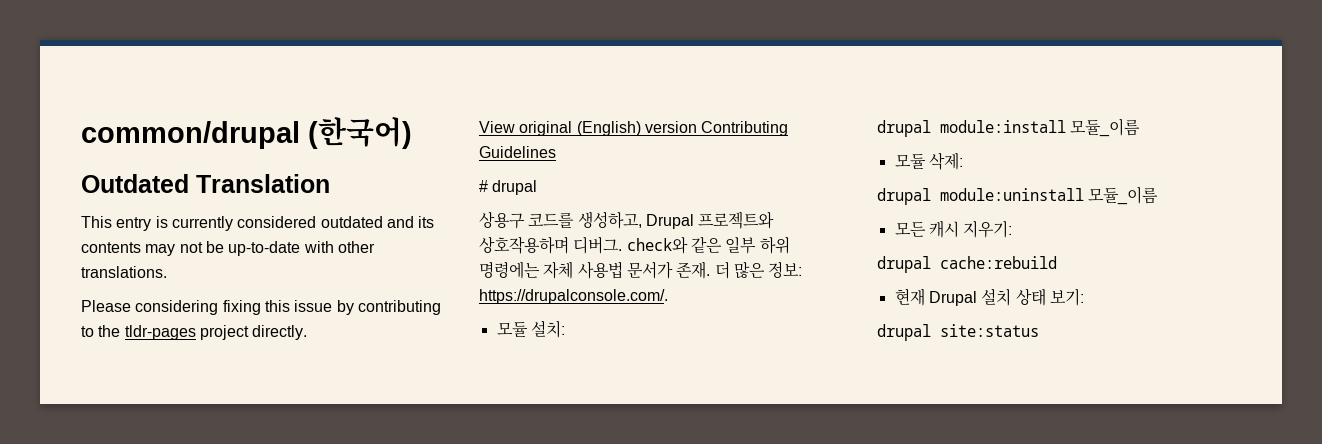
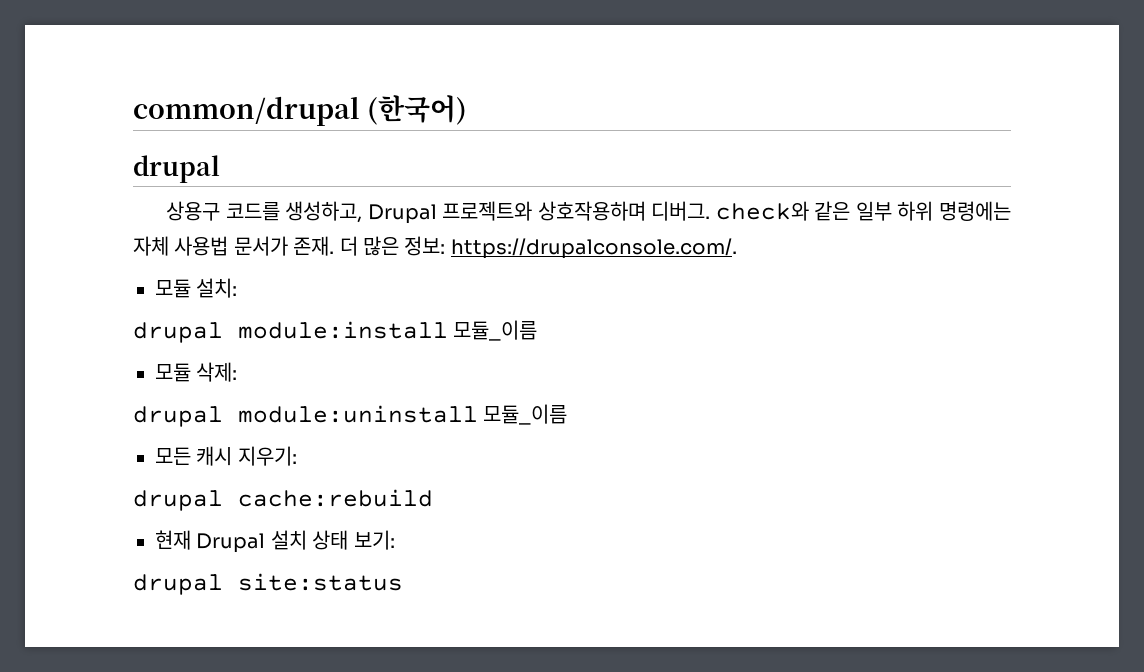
[81,174,330,193] [81,216,435,231] [81,241,375,256] [81,266,167,278] [81,300,441,315] [81,325,308,340] [479,121,789,136] [479,146,556,158] [479,180,488,192] Outdated Translation // This entry is currently considered outdated and its contents may not be up-to-date with other translations. // Please considering fixing this issue by contributing to the tldr-pages project directly. // View original (English) version Contributing Guidelines // # -> (468, 110) none

